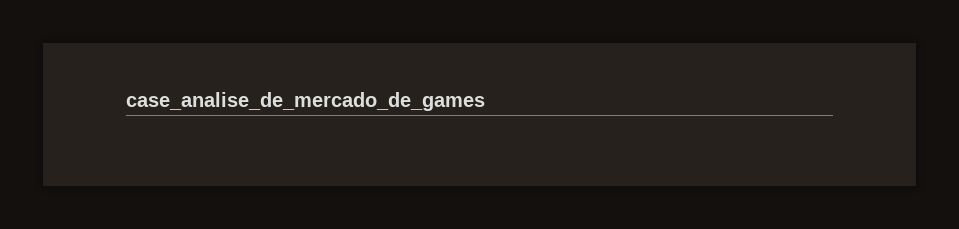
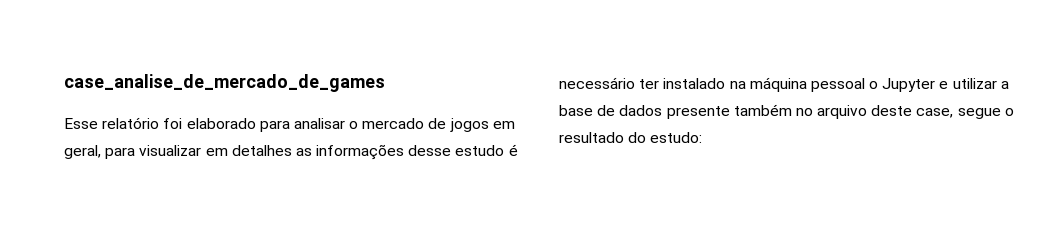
(485, 101) none -> [64,117,515,132] [64,144,518,160] [559,77,1009,92] [559,104,1014,119] [559,132,703,143] // Esse relatório foi elaborado para analisar o mercado de jogos em geral, para visualizar em detalhes as informações desse estudo é necessário ter instalado na máquina pessoal o Jupyter e utilizar a base de dados presente também no arquivo deste case, segue o resultado do estudo:

